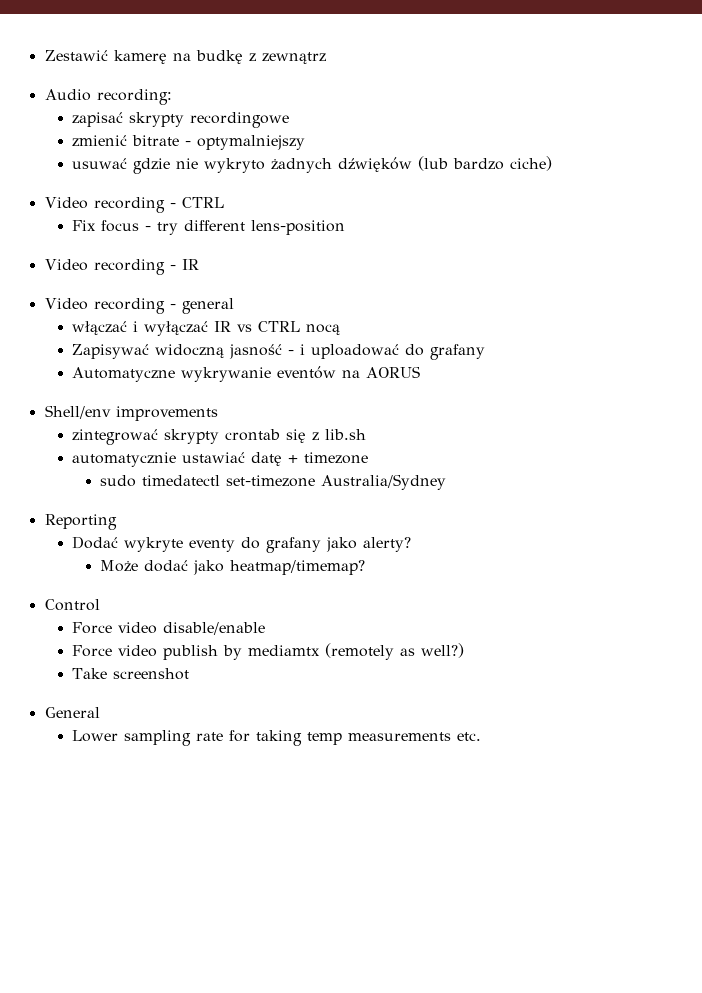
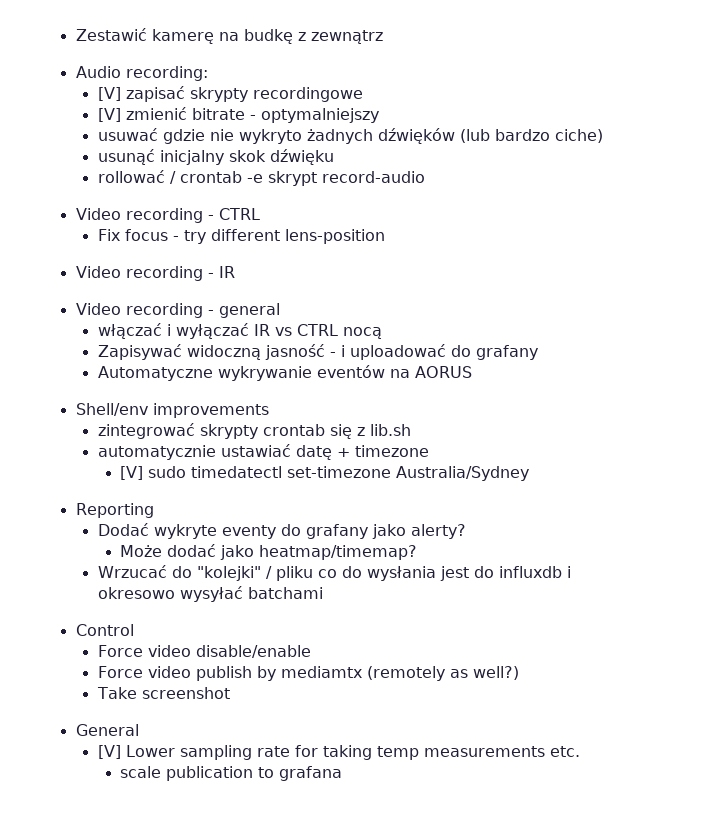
(172, 97) none -> [97,87,121,101] [V]
(290, 120) none -> [97,108,121,122] [V]
(553, 163) none -> [97,149,334,165] [97,170,425,186] // usunąć inicjalny skok dźwięku // rollować / crontab -e skrypt record-audio
(369, 458) none -> [120,466,144,480] [V]
(366, 567) none -> [97,565,571,581] [97,586,323,602] // Wrzucać do "kolejki" / pliku co do wysłania jest do influxdb i okresowo wysyłać batchami
(100, 712) none -> [97,745,121,759] [V]
(482, 736) none -> [120,766,343,781] // scale publication to grafana

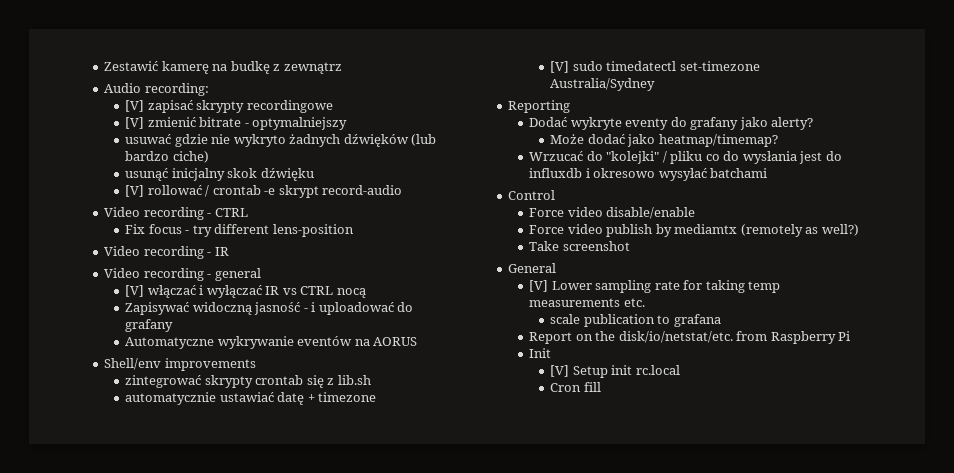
(334, 157) none -> [125,185,145,197] [V]
(280, 310) none -> [125,285,145,297] [V]
(343, 773) none -> [529,331,851,344] [529,348,552,358] [550,365,680,378] [550,382,601,392] // Report on the disk/io/netstat/etc. from Raspberry Pi // Init // [V] Setup init rc.local // Cron fill

